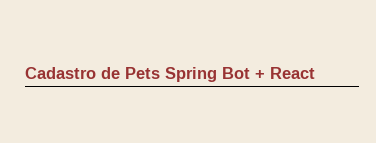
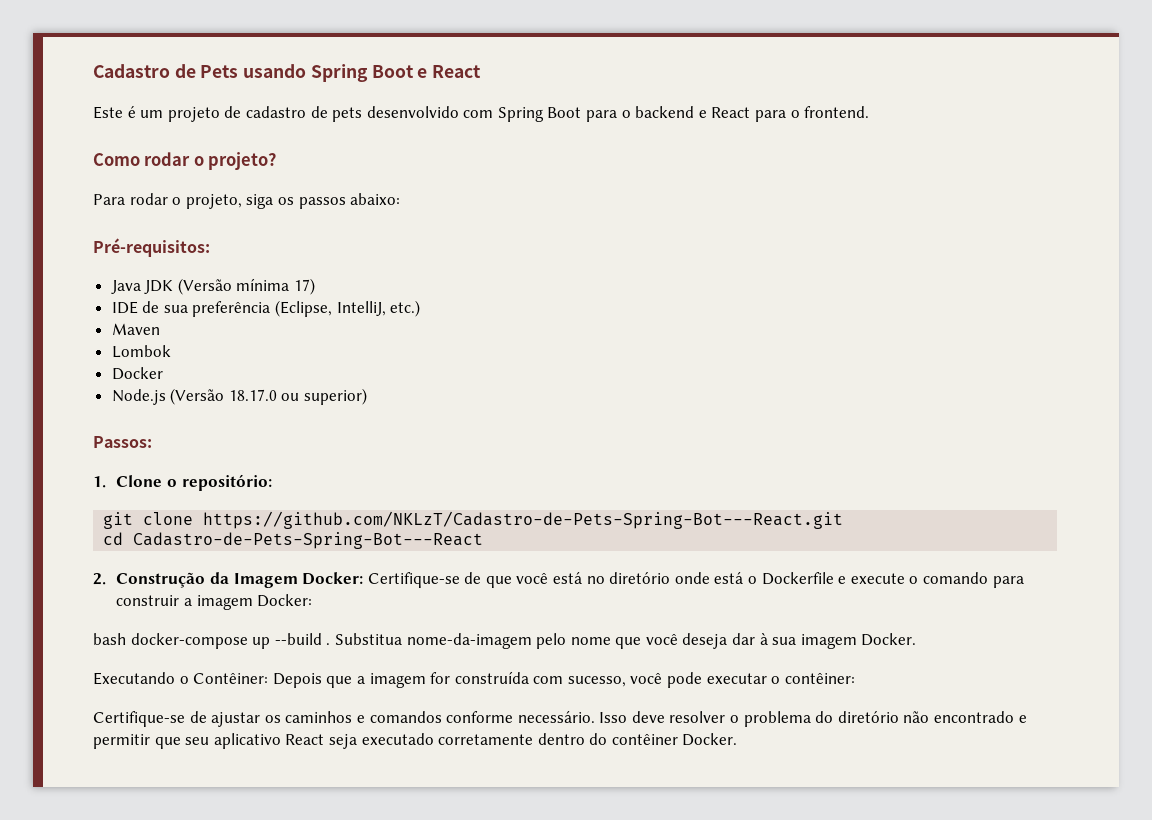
[165,67,315,82] Spring Bot + React -> [243,64,482,82] [93,106,870,122] [93,152,277,170] [93,193,401,209] [93,238,210,257] [110,278,316,295] [111,300,421,317] [111,323,160,335] [111,345,171,358] [111,367,163,380] [111,388,368,405] [93,436,152,448] [93,474,272,491] [103,511,844,529] [103,532,484,549] [93,572,1024,588] [116,594,313,610] [93,633,917,649] [93,671,855,688] [93,711,1027,727] [93,733,738,749] usando Spring Boot e React // Este é um projeto de cadastro de pets desenvolvido com Spring Boot para o backend e React para o frontend. // Como rodar o projeto? // Para rodar o projeto, siga os passos abaixo: // Pré-requisitos: // Java JDK (Versão mínima 17) // IDE de sua preferência (Eclipse, IntelliJ, etc.) // Maven // Lombok // Docker // Node.js (Versão 18.17.0 ou superior) // Passos: // 1. Clone o repositório: // git clone https://github.com/NKLzT/Cadastro-de-Pets-Spring-Bot---React.git // cd Cadastro-de-Pets-Spring-Bot---React // 2. Construção da Imagem Docker: Certifique-se de que você está no diretório onde está o Dockerfile e execute o comando para construir a imagem Docker: // bash docker-compose up --build . Substitua nome-da-imagem pelo nome que você deseja dar à sua imagem Docker. // Executando o Contêiner: Depois que a imagem for construída com sucesso, você pode executar o contêiner: // Certifique-se de ajustar os caminhos e comandos conforme necessário. Isso deve resolver o problema do diretório não encontrado e permitir que seu aplicativo React seja executado corretamente dentro do contêiner Docker.

